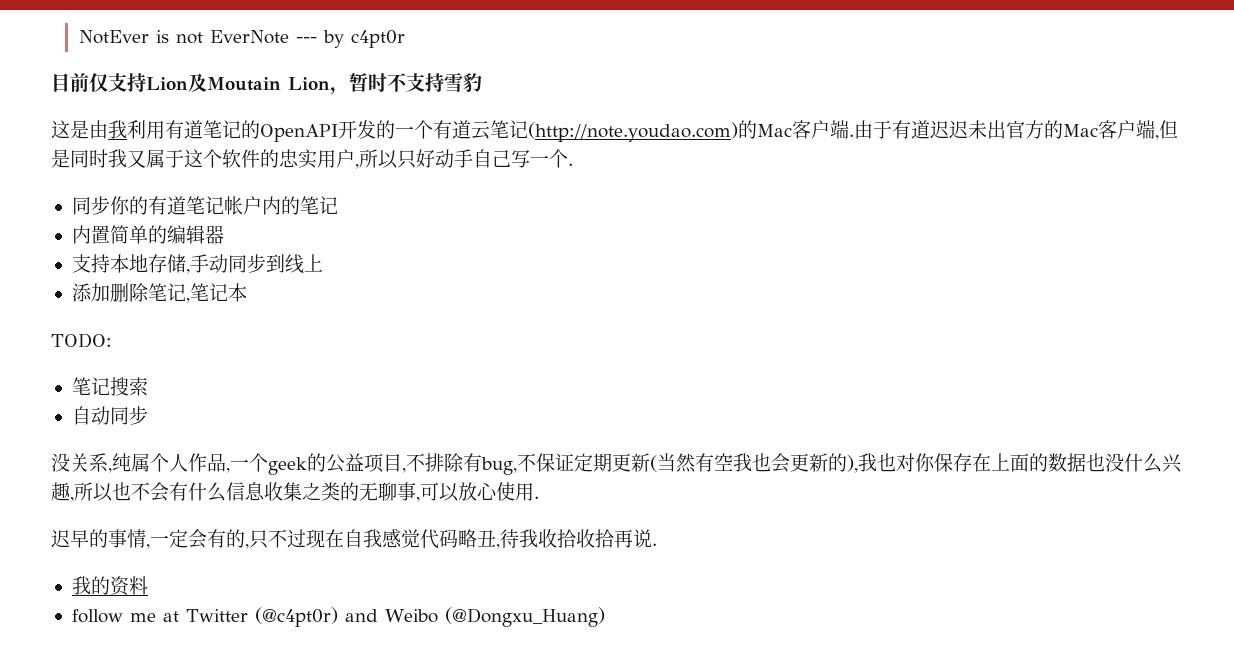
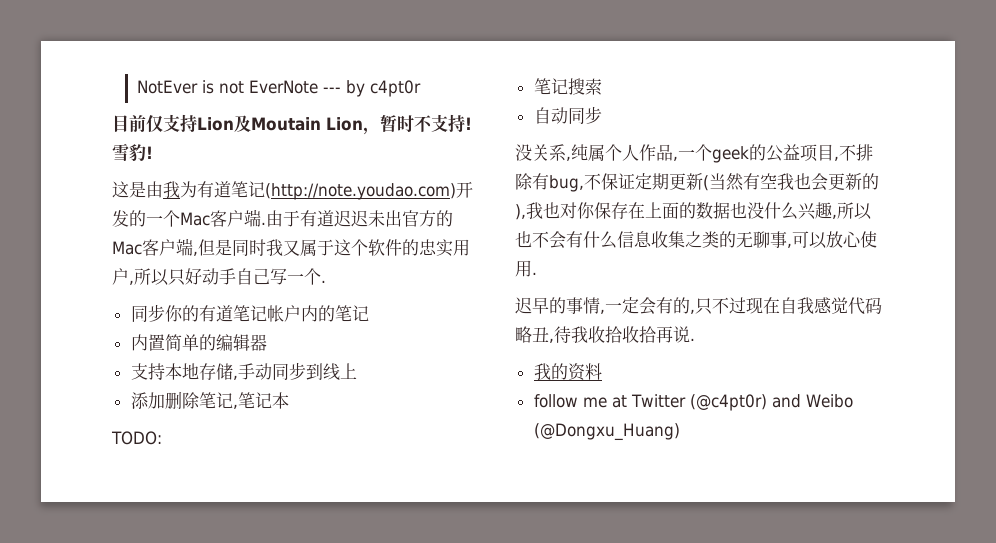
(444, 82) none -> [465,117,472,130] !
(482, 82) none -> [146,146,153,159] !
[127,120,338,142] 利用有道笔记的OpenAPI -> [180,181,456,200] 为有道笔记(http://note.youdao.com)
[433,120,757,142] 有道云笔记(http://note.youdao.com)的 -> (180, 218) none

